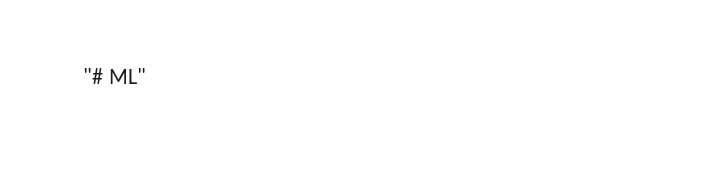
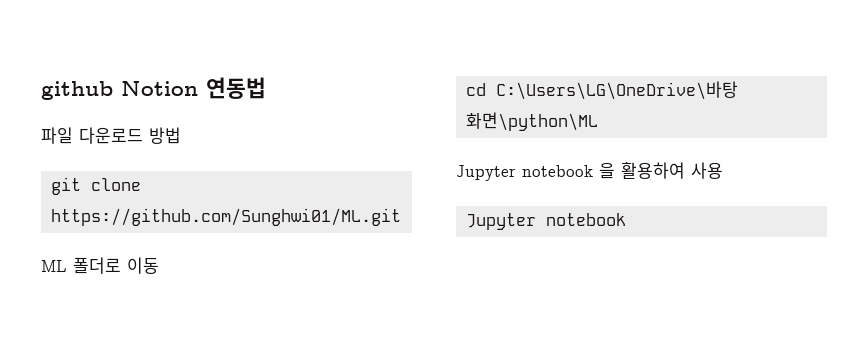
[83,68,146,84] "# ML" -> [41,77,266,100] [41,127,181,144] [51,177,142,195] [51,208,402,226] [41,257,159,274] [466,81,739,100] [466,112,599,131] [456,162,723,181] [466,213,627,230] github Notion 연동법 // 파일 다운로드 방법 // git clone https://github.com/Sunghwi01/ML.git // ML 폴더로 이동 // cd C:\Users\LG\OneDrive\바탕 화면\python\ML // Jupyter notebook 을 활용하여 사용 // Jupyter notebook

